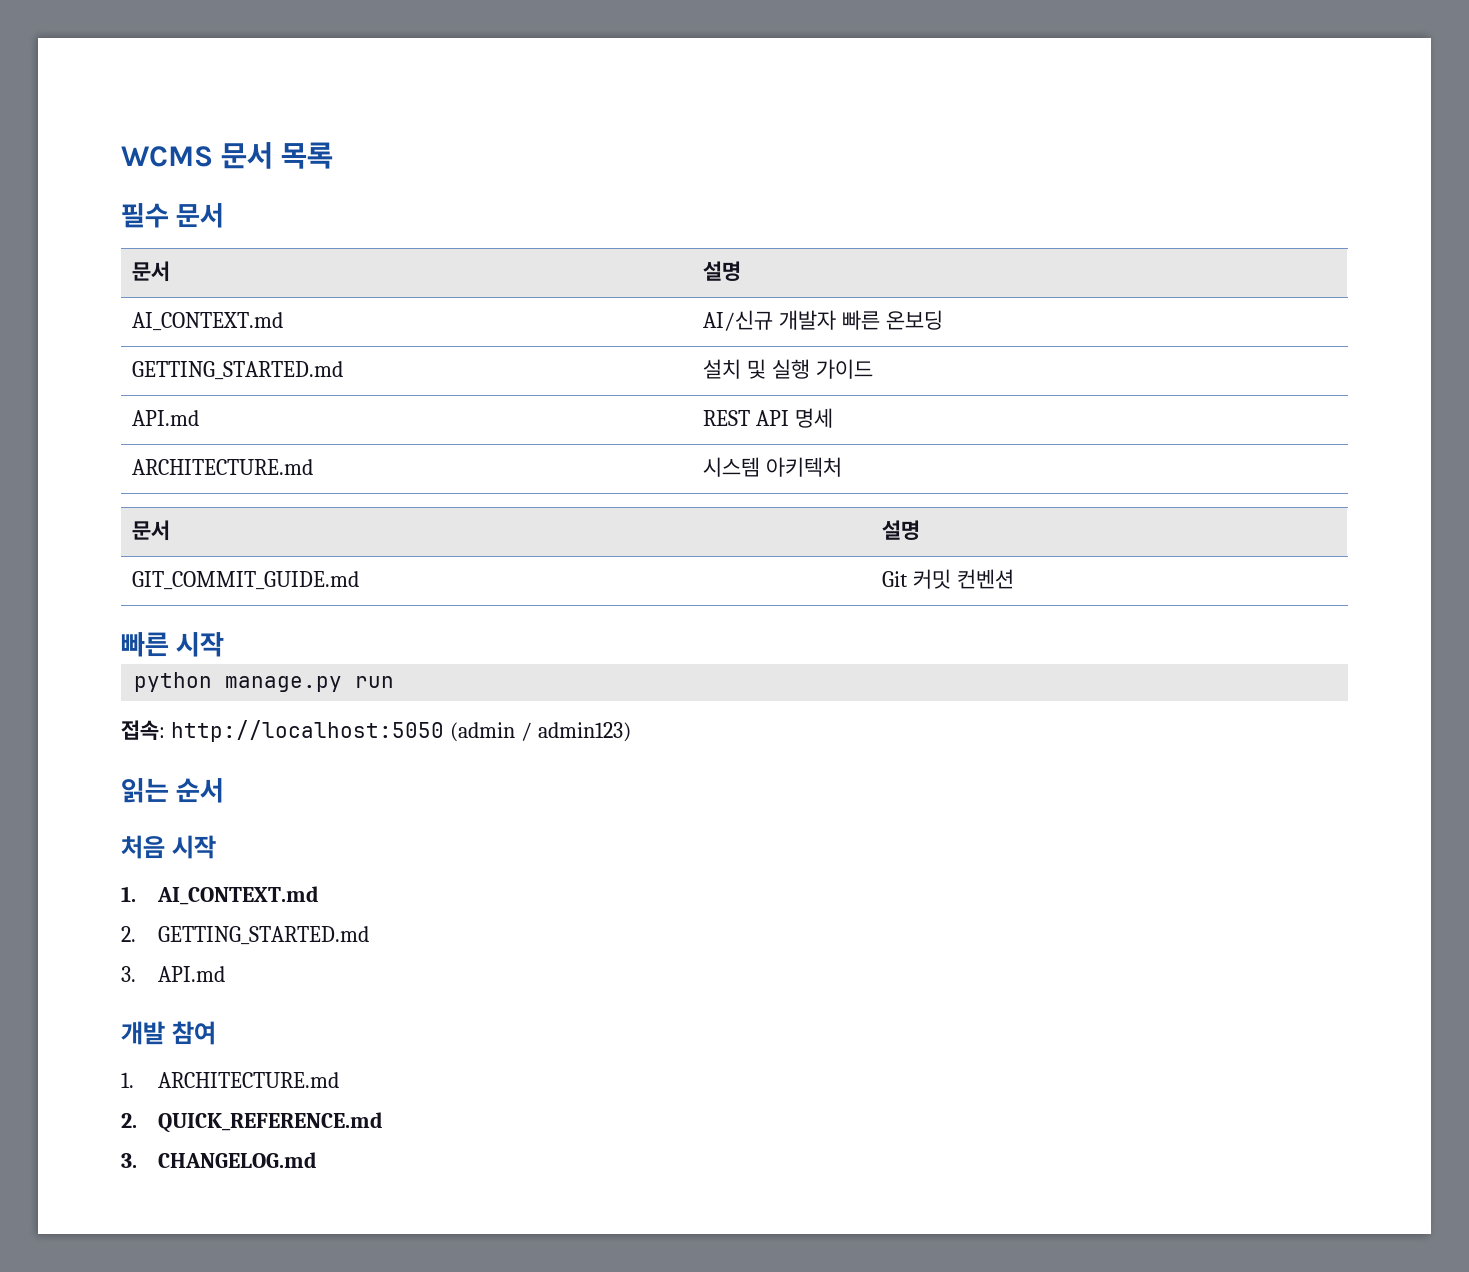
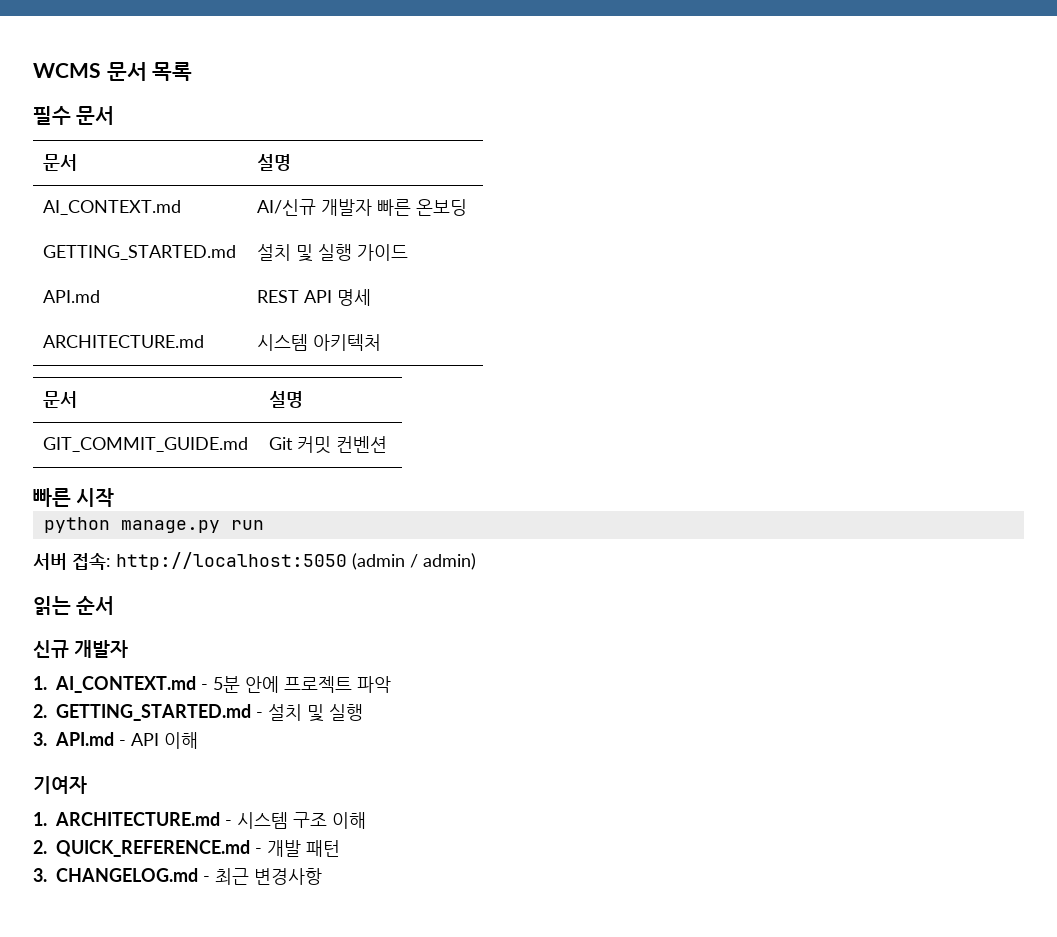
(395, 682) none -> [33,553,67,570] 서버
[537,722,631,742] admin123) -> [423,553,476,570] admin)
[121,835,216,859] 처음 시작 -> [33,640,129,658] 신규 개발자
[121,926,370,945] [121,966,226,982] [121,1021,216,1045] [121,1072,340,1088] // 2. GETTING_STARTED.md // 3. API.md // 개발 참여 // 1. ARCHITECTURE.md -> [201,676,391,693] [33,704,363,722] [33,732,198,749] [33,776,87,794] [33,812,366,829] - 5분 안에 프로젝트 파악 // 2. GETTING_STARTED.md - 설치 및 실행 // 3. API.md - API 이해 // 기여자 // 1. ARCHITECTURE.md - 시스템 구조 이해
(384, 1122) none -> [255,840,340,857] - 개발 패턴
(318, 1160) none -> [203,868,322,885] - 최근 변경사항

